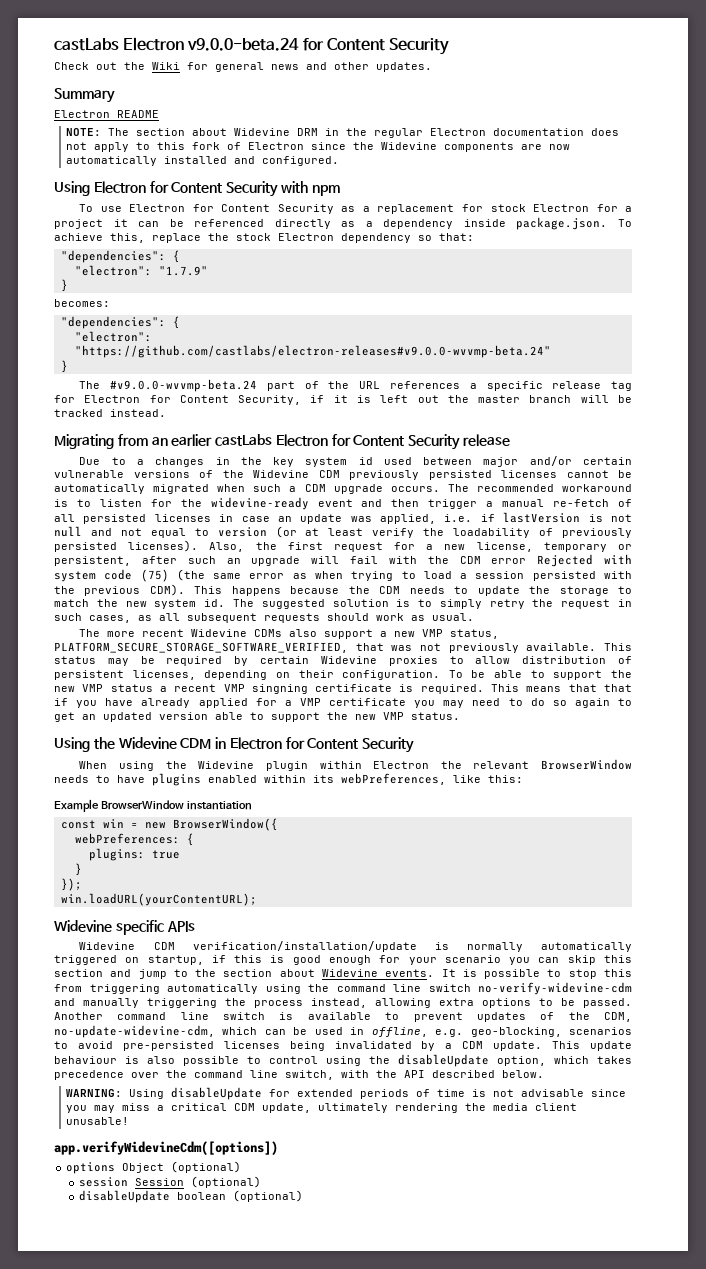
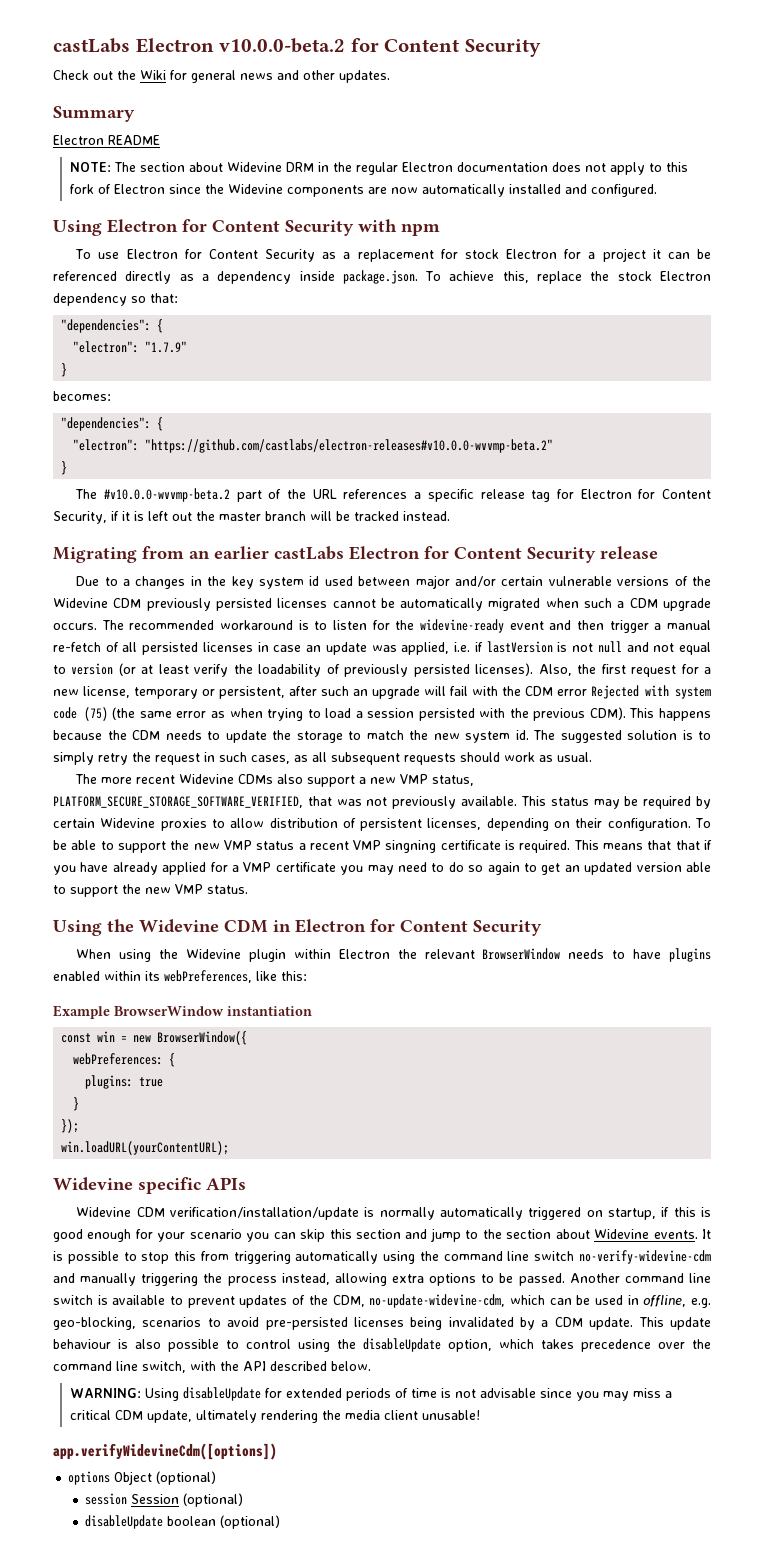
[54,37,300,51] castLabs Electron v9.0.0-beta.24 -> [53,38,346,53] castLabs Electron v10.0.0-beta.2
[74,345,551,358] "https://github.com/castlabs/electron-releases#v9.0.0-wvvmp-beta.24" -> [145,439,554,453] "https://github.com/castlabs/electron-releases#v10.0.0-wvvmp-beta.2"
[110,379,258,392] #v9.0.0-wvvmp-beta.24 -> [103,488,230,502] #v10.0.0-wvvmp-beta.2

